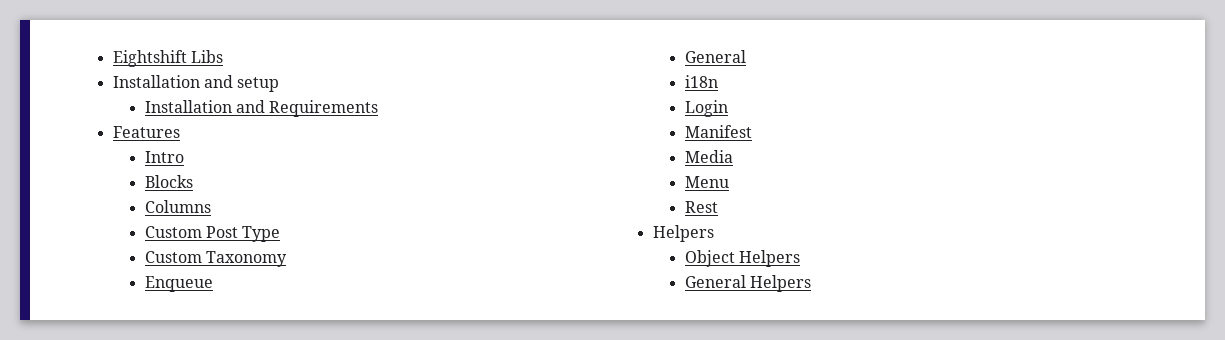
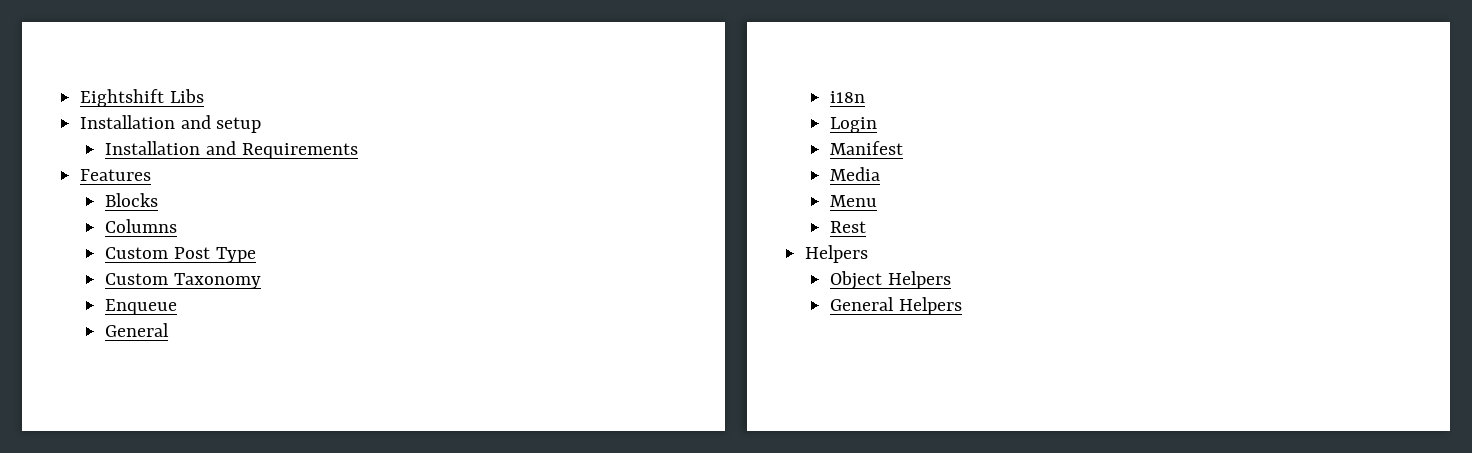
[144,151,184,163] // Intro -> (152, 175) none

